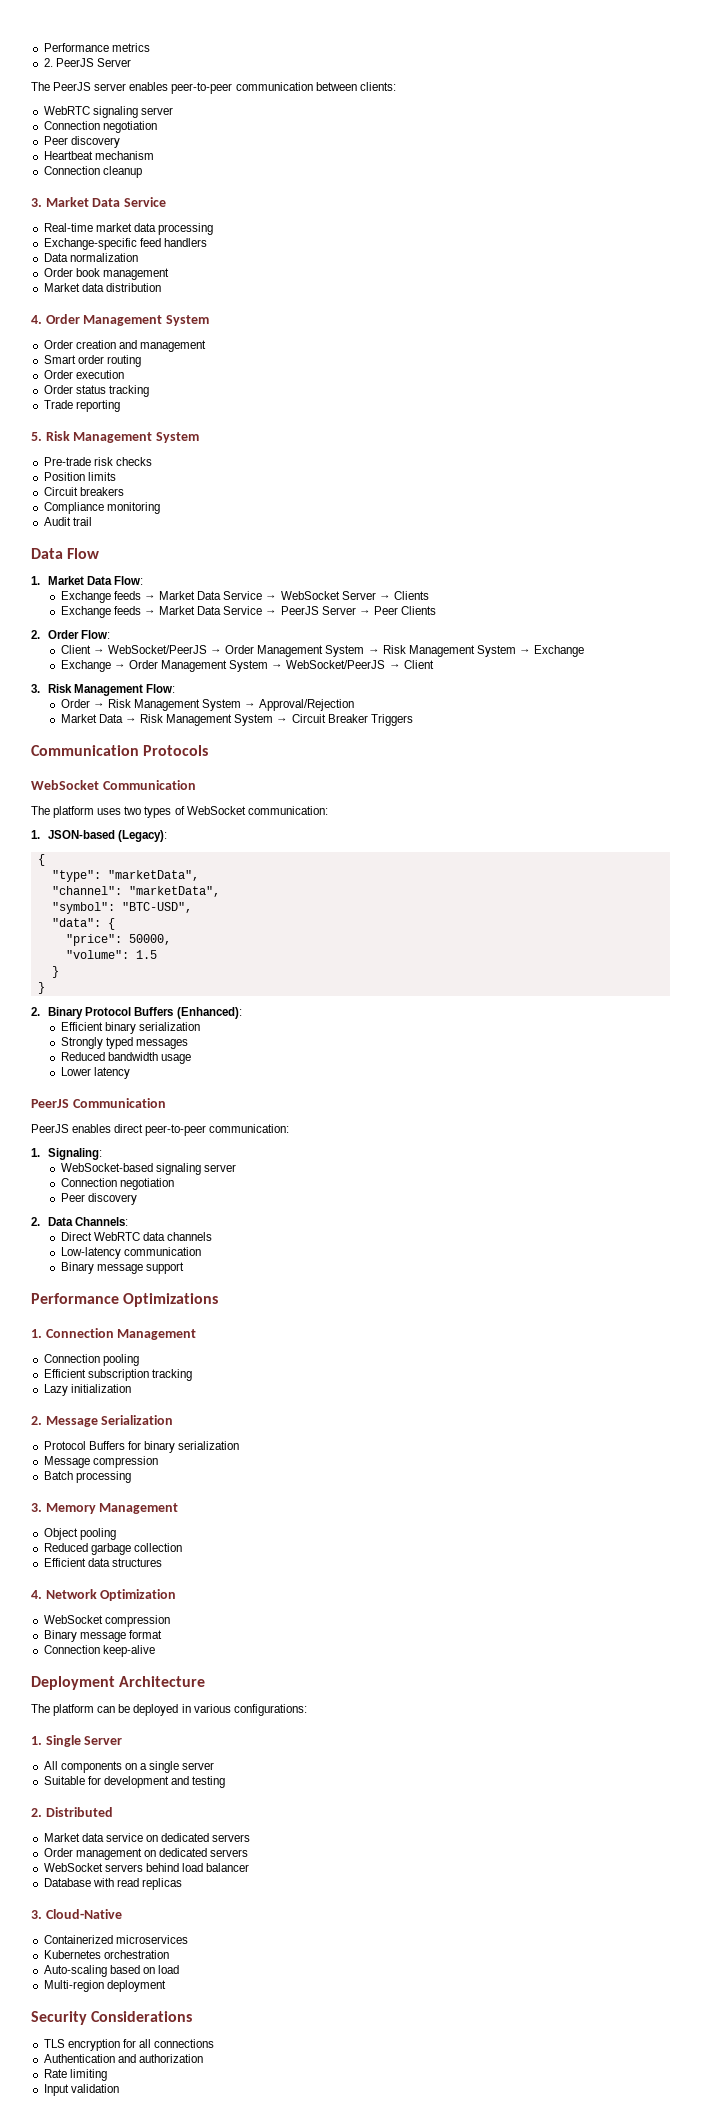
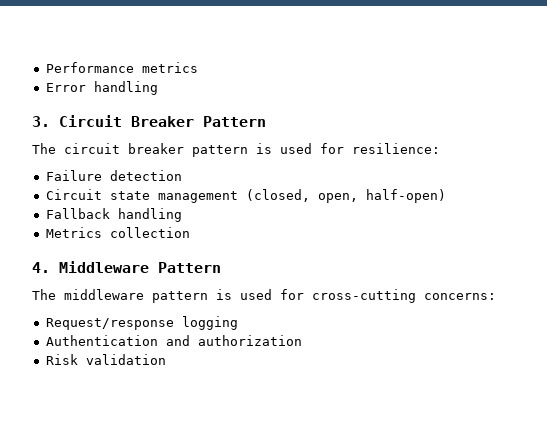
[43,58,131,67] [31,82,396,94] [43,106,173,118] [43,121,157,133] [43,136,120,148] [43,151,154,160] [43,166,142,178] [31,197,166,207] [43,223,213,235] [43,238,207,250] [43,253,138,262] [43,268,169,280] [43,283,161,292] [31,314,209,326] [43,340,206,352] [43,355,141,367] [43,370,124,379] [43,385,149,397] [43,400,120,412] [31,431,199,443] [43,457,152,466] [43,472,116,481] [43,487,124,496] [43,502,160,514] [43,517,92,526] [31,548,100,559] [31,576,144,585] [60,591,429,603] [60,606,436,618] [31,630,111,639] [60,645,585,657] [60,660,434,672] [31,684,176,696] [60,699,355,711] [60,714,413,726] [31,745,209,756] [31,780,196,790] [31,806,328,818] [31,830,168,842] [37,854,45,866] [51,870,199,882] [51,886,220,897] [51,902,192,914] [51,918,115,930] [65,934,171,946] [65,950,157,959] [51,966,59,978] [37,982,45,994] [31,1007,242,1019] [60,1022,201,1034] [60,1037,189,1049] [60,1052,192,1064] [60,1067,130,1079] [31,1098,166,1108] [31,1124,290,1136] [31,1148,103,1160] [60,1163,237,1175] [60,1178,174,1190] [60,1193,137,1205] [31,1217,129,1226] [60,1232,213,1241] [60,1247,201,1259] [60,1262,185,1274] [31,1293,219,1307] [31,1328,197,1340] [43,1354,139,1366] [43,1369,192,1381] [43,1384,131,1396] [31,1415,174,1427] [43,1441,240,1453] [43,1456,158,1468] [43,1471,131,1483] [31,1503,179,1514] [43,1528,116,1540] [43,1543,182,1555] [43,1558,162,1567] [31,1589,177,1601] [43,1615,170,1627] [43,1630,162,1642] [43,1645,155,1657] [31,1676,206,1690] [31,1704,307,1716] [31,1735,123,1747] [43,1761,215,1773] [43,1776,226,1788] [31,1807,113,1817] [43,1833,251,1842] [43,1848,249,1860] [43,1863,250,1872] [43,1878,182,1890] [31,1909,122,1919] [43,1935,188,1944] [43,1950,169,1959] [43,1965,179,1977] [43,1980,166,1992] [31,2011,193,2025] [43,2039,215,2051] 2. PeerJS Server // The PeerJS server enables peer-to-peer communication between clients: // WebRTC signaling server // Connection negotiation // Peer discovery // Heartbeat mechanism // Connection cleanup // 3. Market Data Service // Real-time market data processing // Exchange-specific feed handlers // Data normalization // Order book management // Market data distribution // 4. Order Management System // Order creation and management // Smart order routing // Order execution // Order status tracking // Trade reporting // 5. Risk Management System // Pre-trade risk checks // Position limits // Circuit breakers // Compliance monitoring // Audit trail // Data Flow // 1. Market Data Flow: // Exchange feeds → Market Data Service → WebSocket Server → Clients // Exchange feeds → Market Data Service → PeerJS Server → Peer Clients // 2. Order Flow: // Client → WebSocket/PeerJS → Order Management System → Risk Management System → Exchange // Exchange → Order Management System → WebSocket/PeerJS → Client // 3. Risk Management Flow: // Order → Risk Management System → Approval/Rejection // Market Data → Risk Management System → Circuit Breaker Triggers // Communication Protocols // WebSocket Communication // The platform uses two types of WebSocket communication: // 1. JSON-based (Legacy): // { // "type": "marketData", // "channel": "marketData", // "symbol": "BTC-USD", // "data": { // "price": 50000, // "volume": 1.5 // } // } // 2. Binary Protocol Buffers (Enhanced): // Efficient binary serialization // Strongly typed messages // Reduced bandwidth usage // Lower latency // PeerJS Communication // PeerJS enables direct peer-to-peer communication: // 1. Signaling: // WebSocket-based signaling server // Connection negotiation // Peer discovery // 2. Data Channels: // Direct WebRTC data channels // Low-latency communication // Binary message support // Performance Optimizations // 1. Connection Management // Connection pooling // Efficient subscription tracking // Lazy initialization // 2. Message Serialization // Protocol Buffers for binary serialization // Message compression // Batch processing // 3. Memory Management // Object pooling // Reduced garbage collection // Efficient data structures // 4. Network Optimization // WebSocket compression // Binary message format // Connection keep-alive // Deployment Architecture // The platform can be deployed in various configurations: // 1. Single Server // All components on a single server // Suitable for development and testing // 2. Distributed // Market data service on dedicated servers // Order management on dedicated servers // WebSocket servers behind load balancer // Database with read replicas // 3. Cloud-Native // Containerized microservices // Kubernetes orchestration // Auto-scaling based on load // Multi-region deployment // Security Considerations // TLS encryption for all connections -> [45,81,158,95] [32,115,266,127] [32,143,440,157] [45,170,182,181] [45,189,446,203] [45,208,182,222] [45,227,190,238] [32,261,221,273] [32,289,496,303] [45,316,238,330] Error handling // 3. Circuit Breaker Pattern // The circuit breaker pattern is used for resilience: // Failure detection // Circuit state management (closed, open, half-open) // Fallback handling // Metrics collection // 4. Middleware Pattern // The middleware pattern is used for cross-cutting concerns: // Request/response logging
[43,2069,107,2081] [43,2084,69,2096] Rate limiting // Input -> [45,354,78,365] Risk

